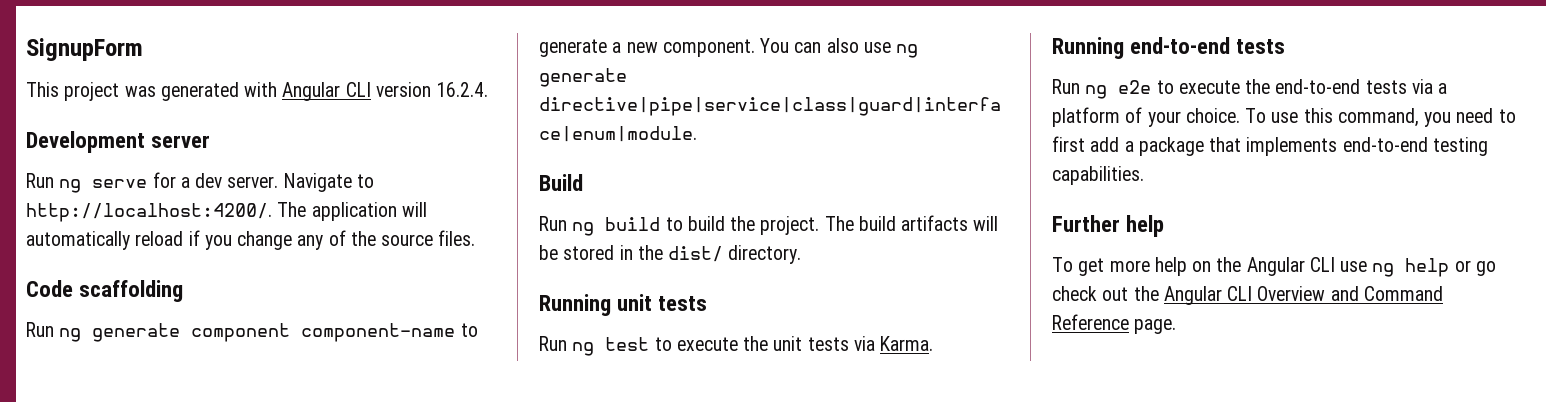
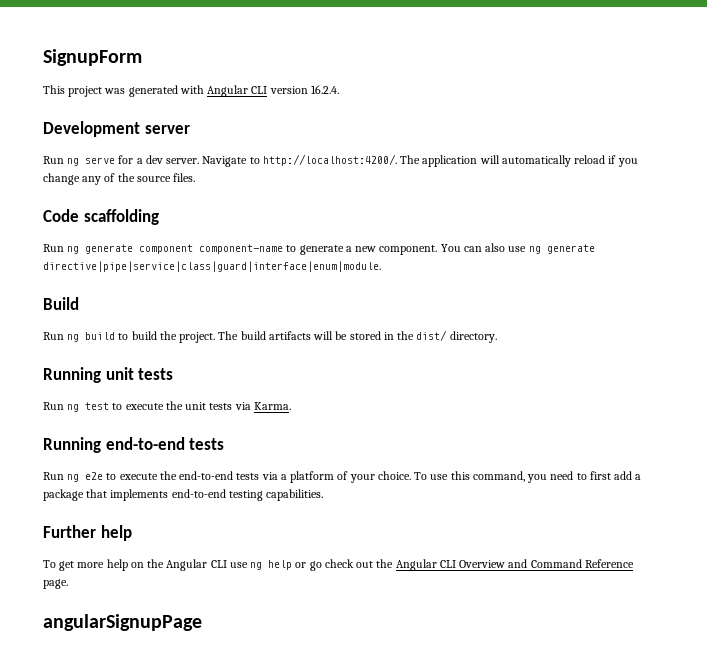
(1177, 326) none -> [43,614,202,631] // angularSignupPage

